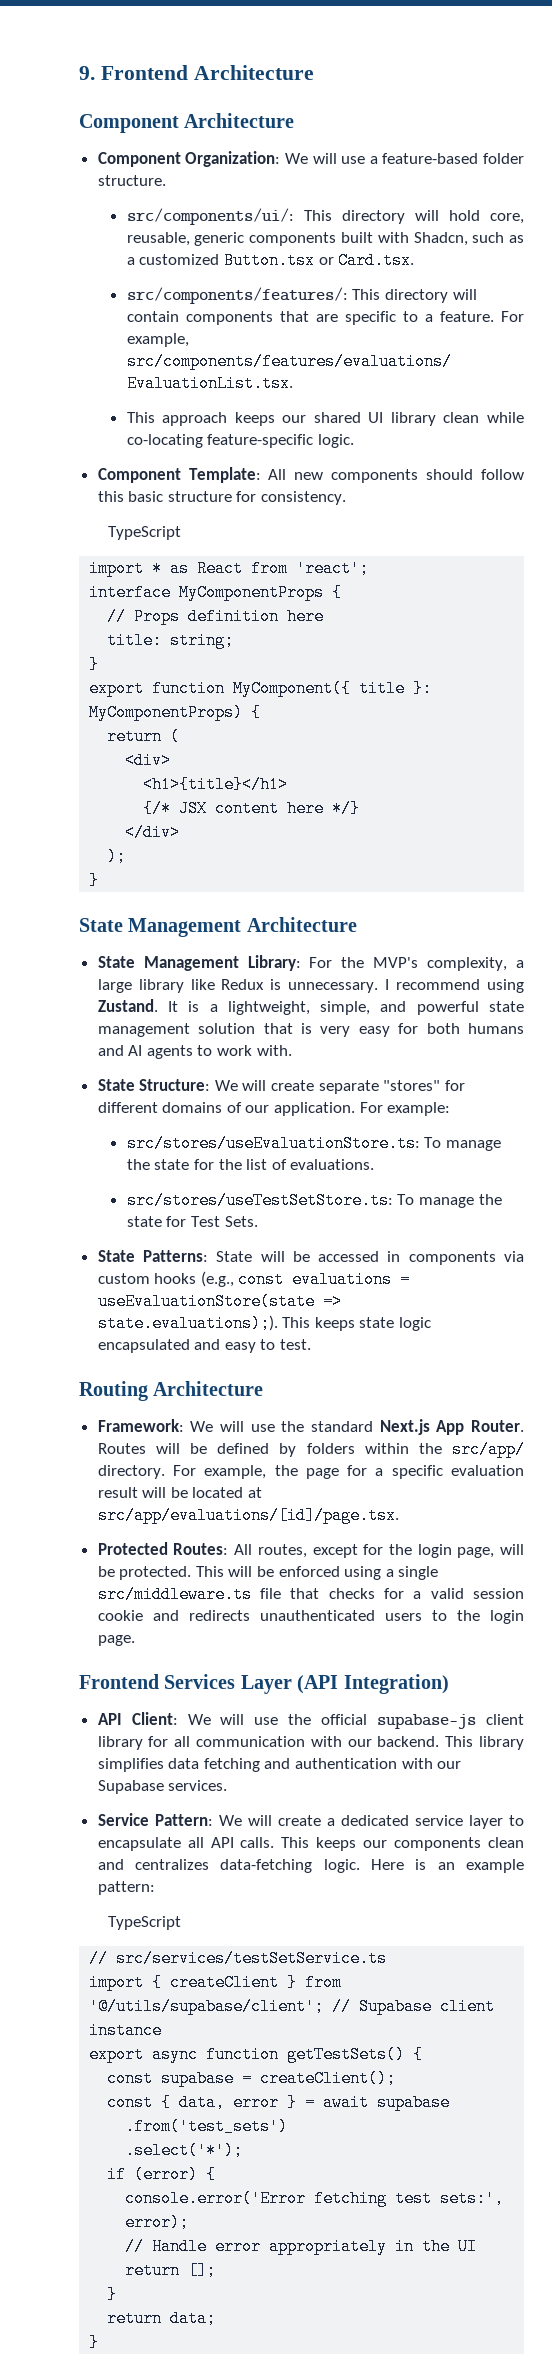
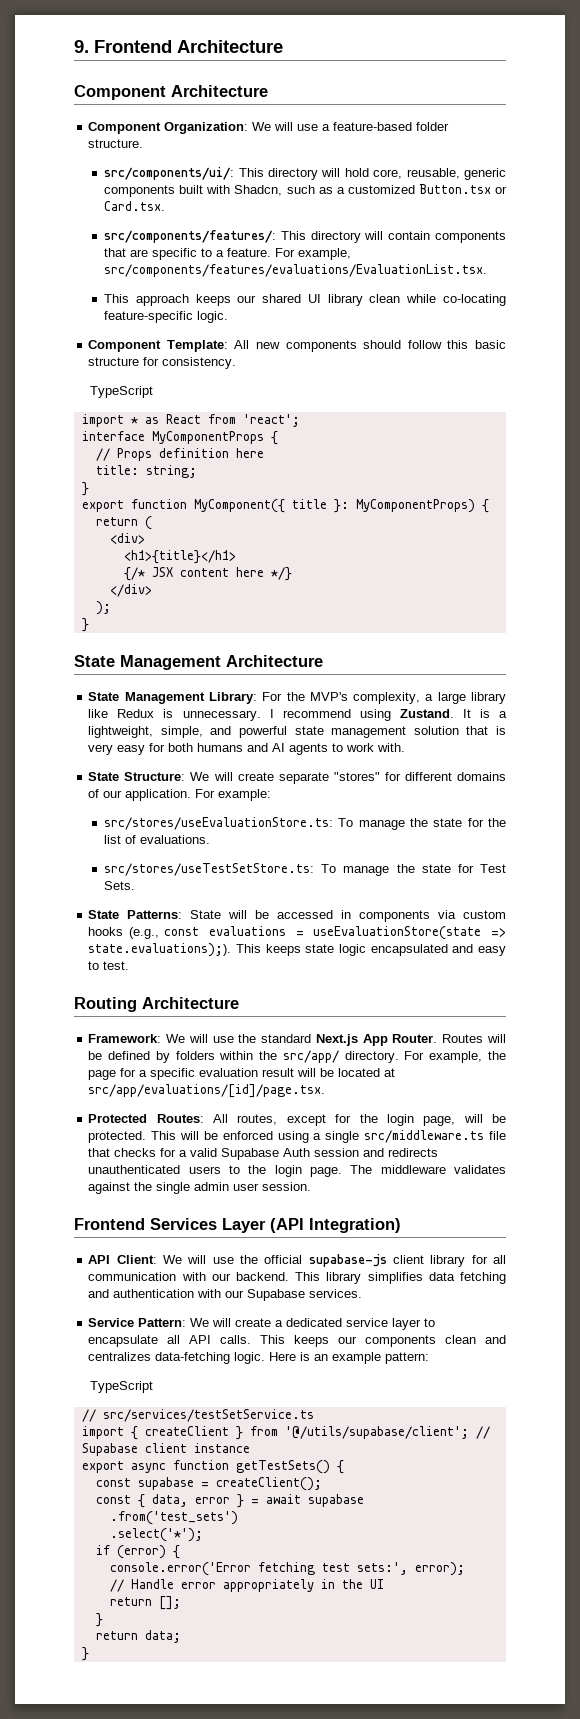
[472,1588,524,1599] [97,1610,143,1621] session cookie -> [221,1148,360,1160] Supabase Auth session
(135, 1640) none -> [350,1165,506,1174] [88,1182,312,1194] The middleware validates against the single admin user session.

